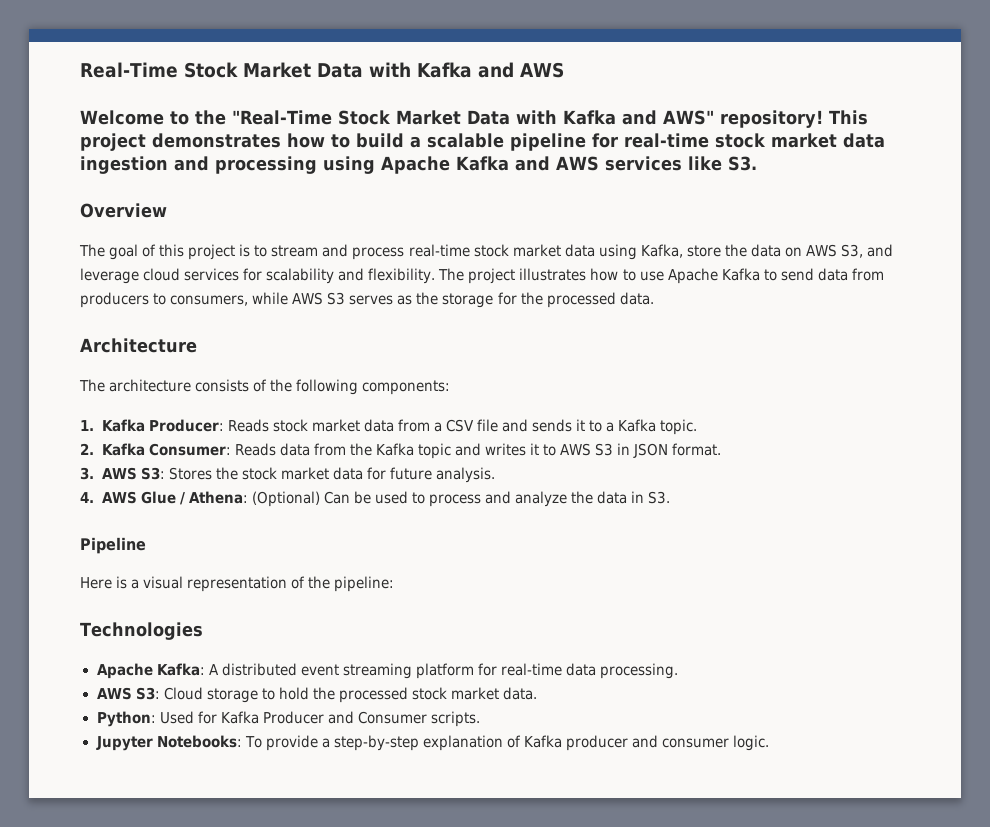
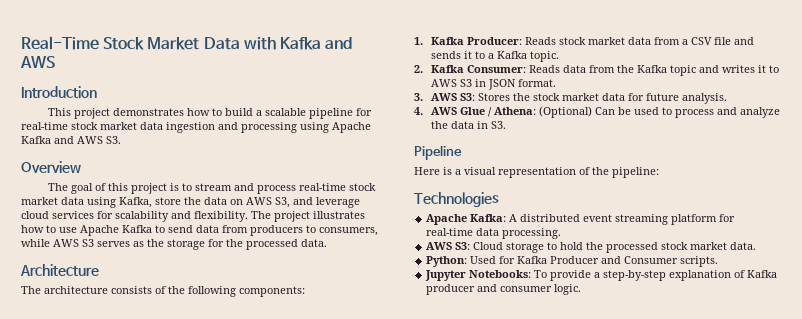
[80,110,823,128] Welcome to the "Real-Time Stock Market Data with Kafka and AWS" repository! -> [21,86,97,98] Introduction //
[604,156,722,171] services like -> (103, 140) none

